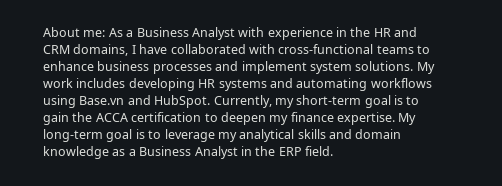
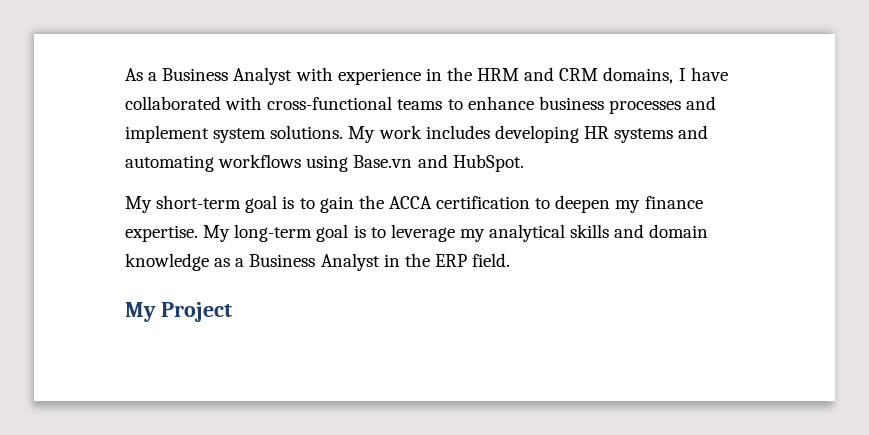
[43,27,106,37] About me: -> (125, 74) none
[373,28,391,37] HR -> [477,68,520,81] HRM
[213,95,294,108] Currently, my -> [125,196,152,213] // My
(333, 151) none -> [125,302,232,322] // My Project

